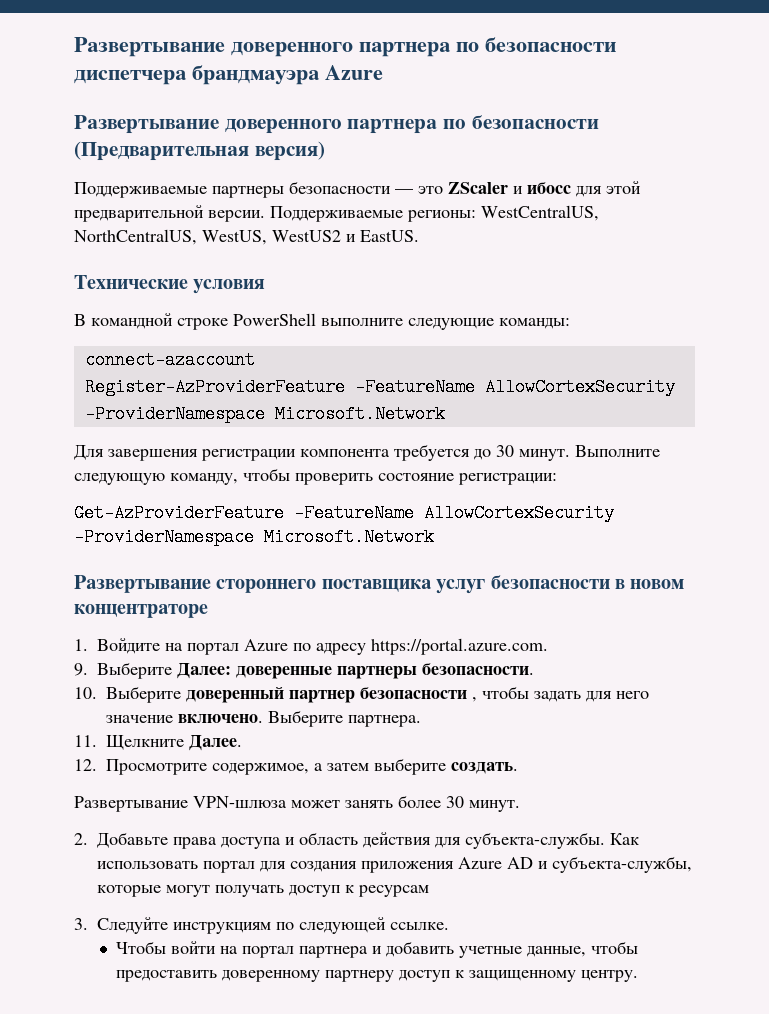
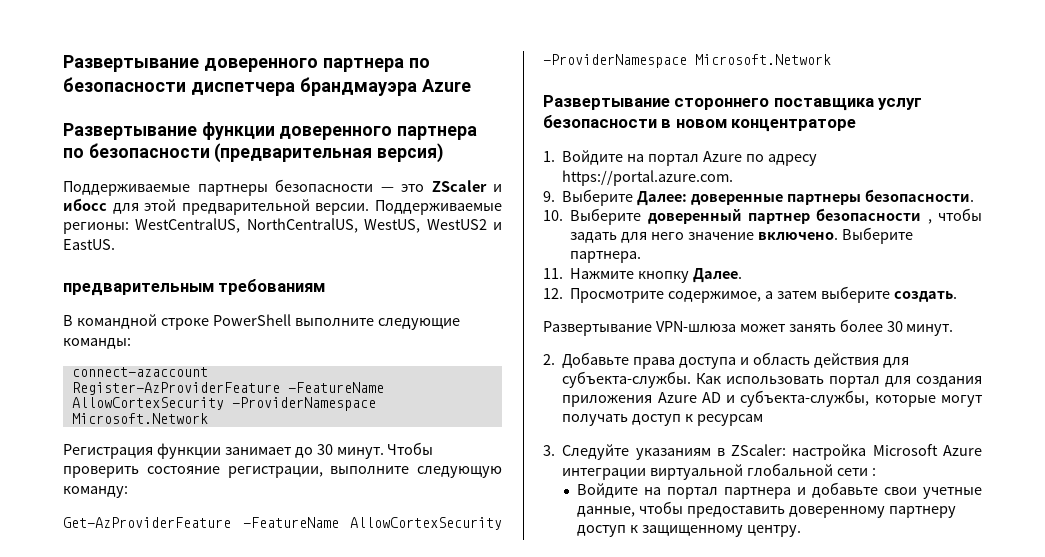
[224,115,599,134] [74,141,249,161] доверенного партнера по безопасности (Предварительная -> [201,122,478,140] [63,143,373,163] функции доверенного партнера по безопасности (предварительная
[74,275,266,294] Технические условия -> [63,279,326,296] предварительным требованиям
[74,444,660,461] [74,468,557,485] Для завершения регистрации компонента требуется до 30 минут. Выполните следующую команду, чтобы проверить состояние регистрации: -> [63,442,434,459] [63,466,502,478] [63,486,128,498] Регистрация функции занимает до 30 минут. Чтобы проверить состояние регистрации, выполните следующую команду:
[106,735,184,750] Щелкните -> [570,268,690,283] Нажмите кнопку
[173,917,449,934] [115,941,216,954] инструкциям по следующей ссылке. // Чтобы войти -> [635,444,982,460] [562,463,876,480] [577,483,639,498] указаниям в ZScaler: настройка Microsoft Azure интеграции виртуальной глобальной сети : // Войдите
[385,941,454,957] добавить -> [812,482,918,498] добавьте свои

